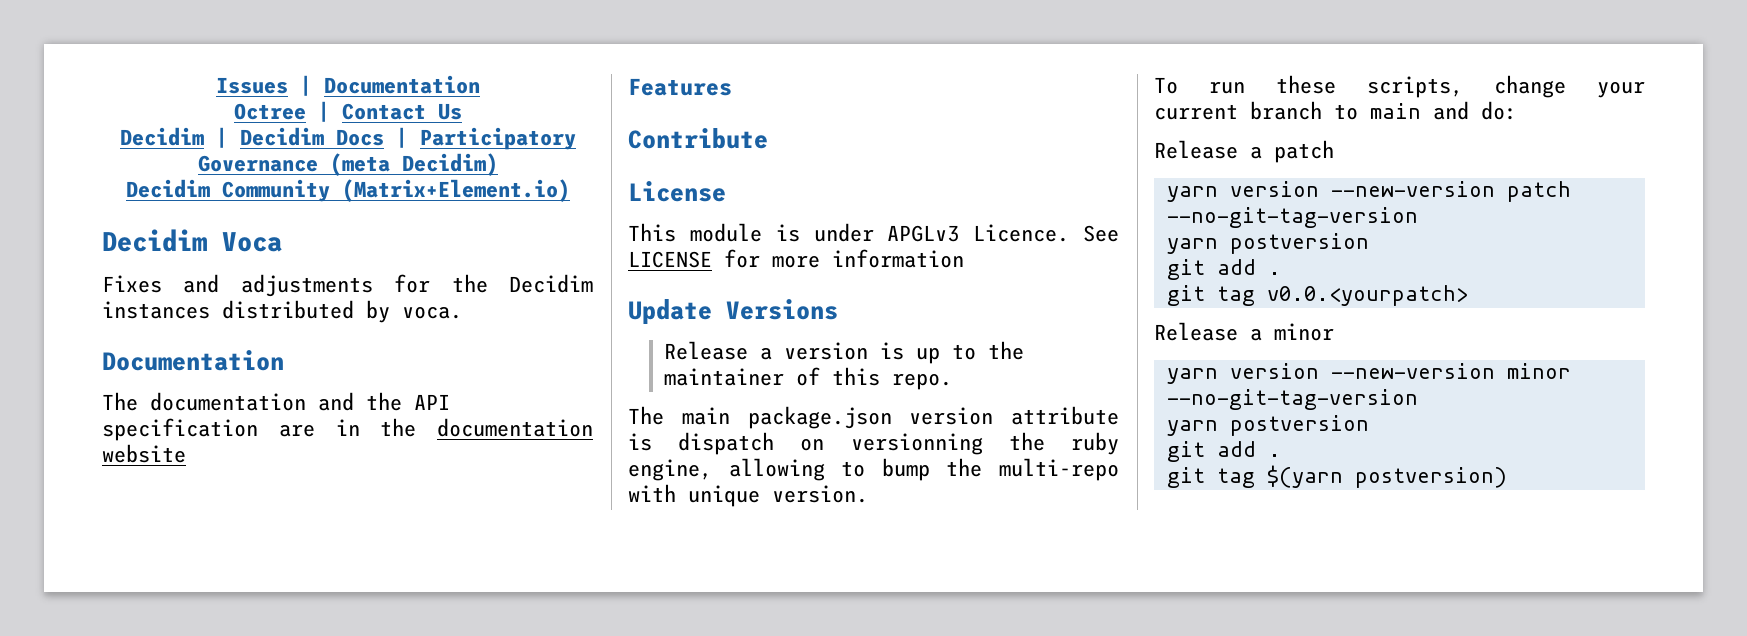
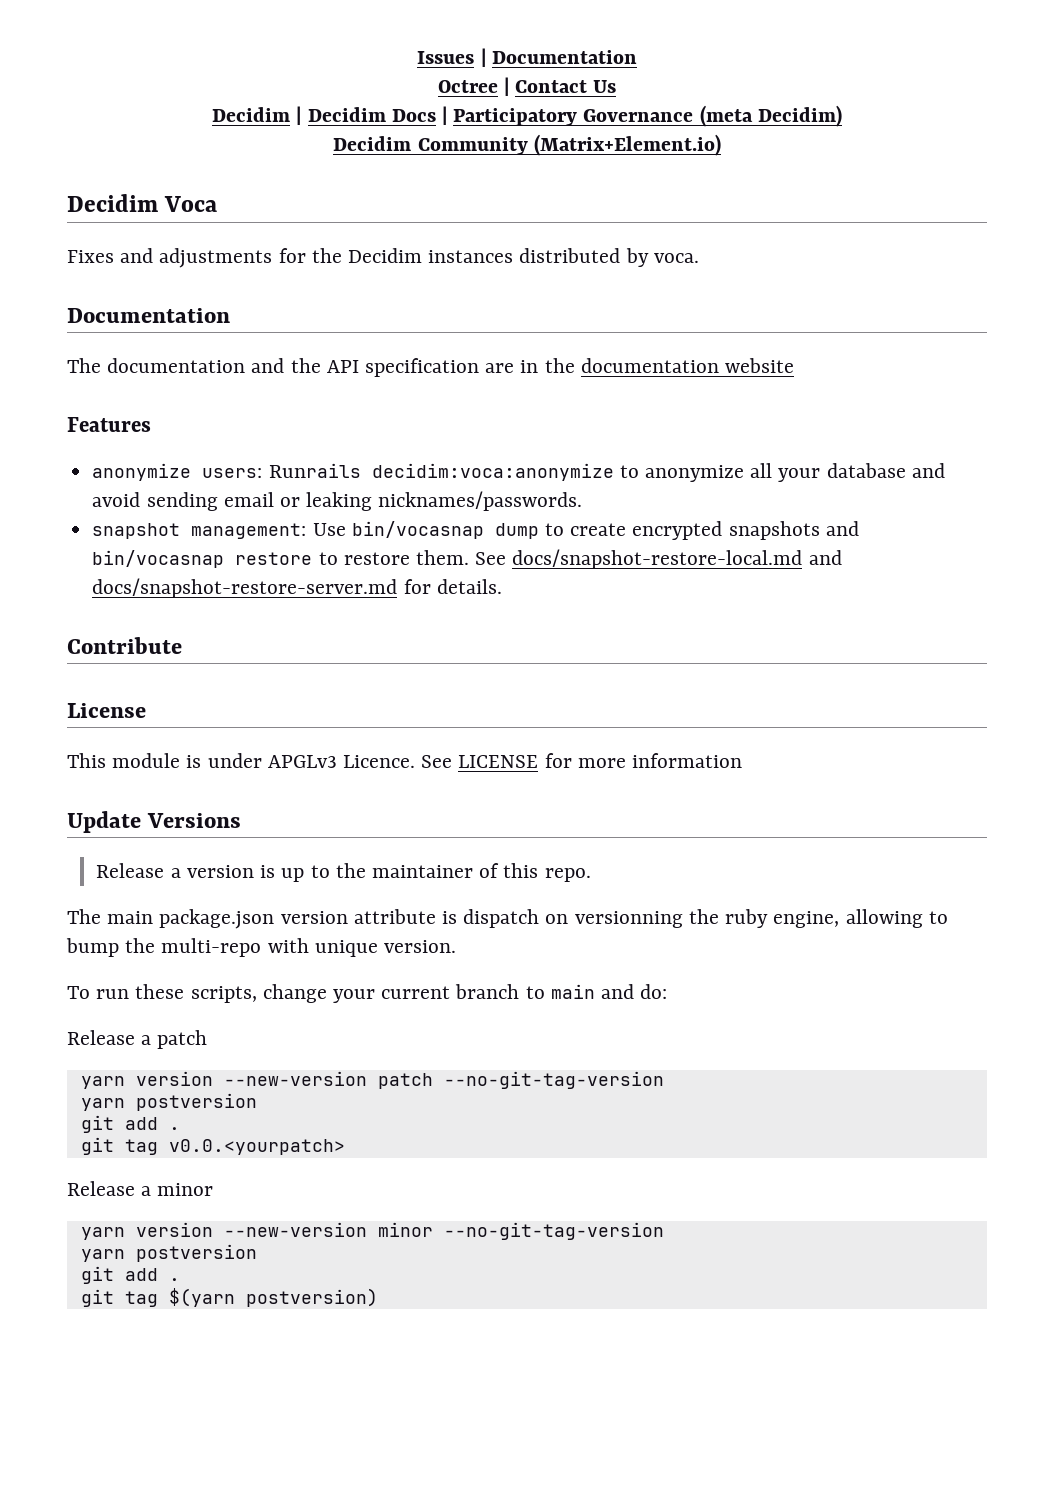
(732, 87) none -> [92,463,945,482] [92,491,583,511] [92,521,859,540] [92,549,842,569] [92,578,502,598] // anonymize users: Runrails decidim:voca:anonymize to anonymize all your database and avoid sending email or leaking nicknames/passwords. // snapshot management: Use bin/vocasnap dump to create encrypted snapshots and bin/vocasnap restore to restore them. See docs/snapshot-restore-local.md and docs/snapshot-restore-server.md for details.

